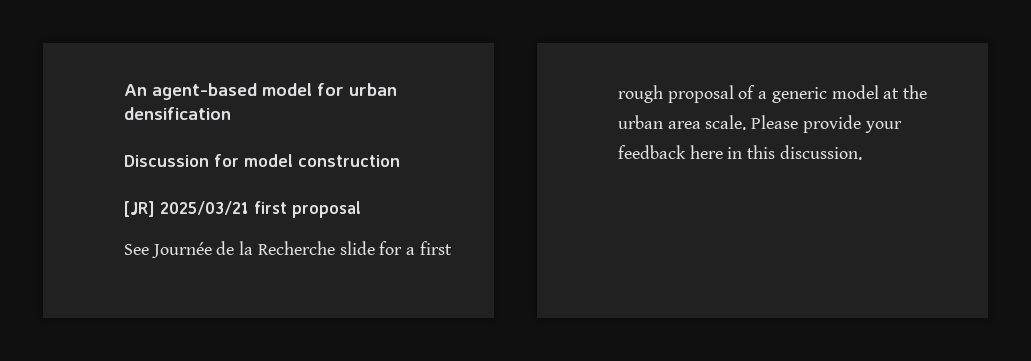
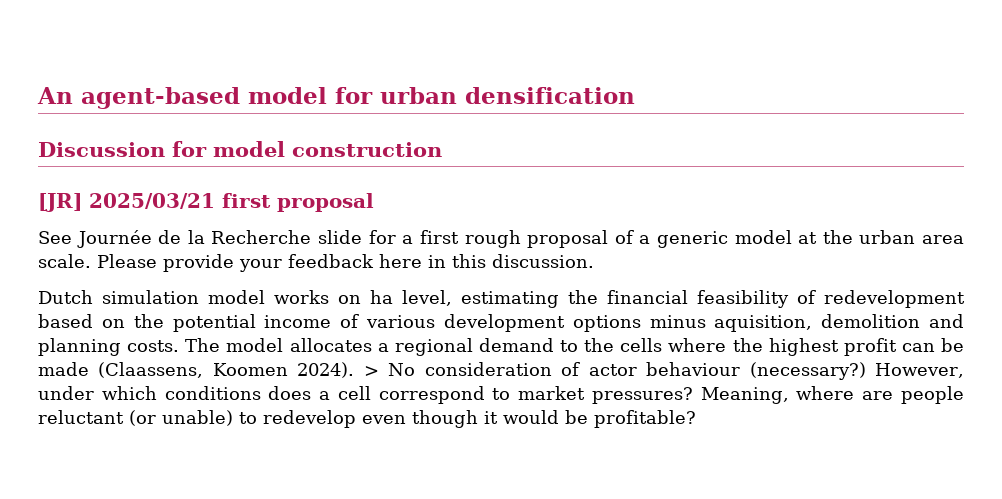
(862, 152) none -> [38,290,965,308] [38,314,965,332] [38,338,964,356] [38,362,965,380] [38,386,964,404] [38,410,696,428] // Dutch simulation model works on ha level, estimating the financial feasibility of redevelopment based on the potential income of various development options minus aquisition, demolition and planning costs. The model allocates a regional demand to the cells where the highest profit can be made (Claassens, Koomen 2024). > No consideration of actor behaviour (necessary?) However, under which conditions does a cell correspond to market pressures? Meaning, where are people reluctant (or unable) to redevelop even though it would be profitable?

